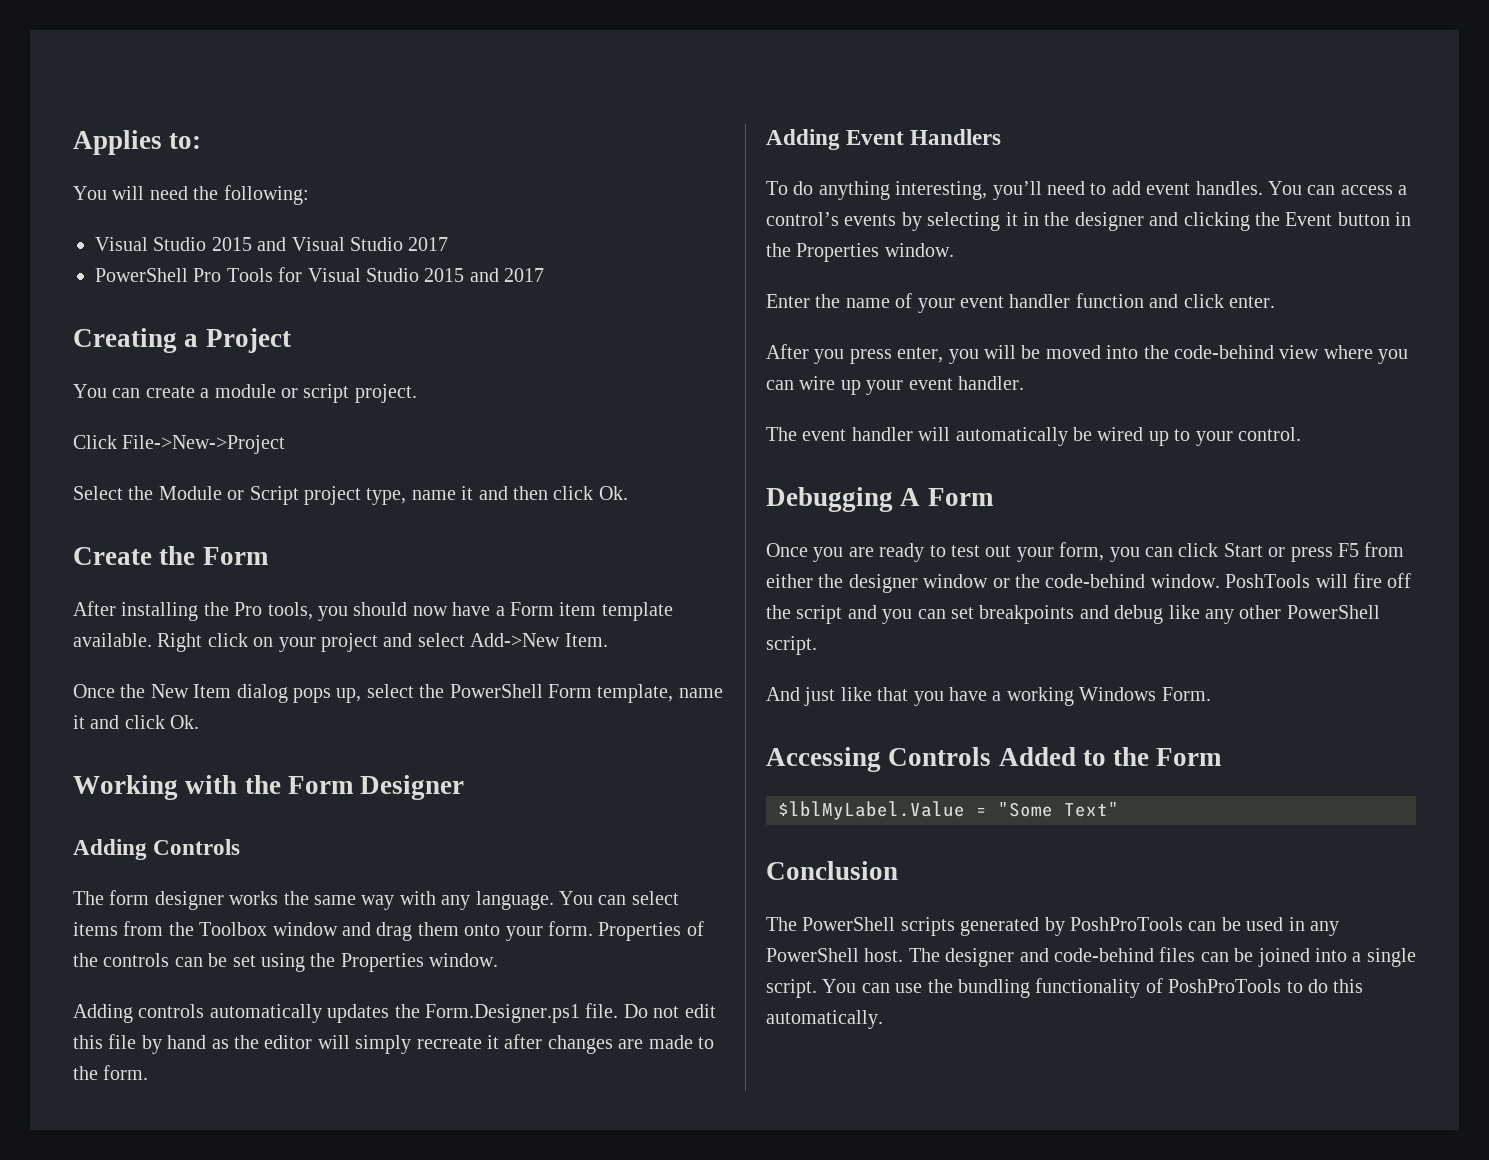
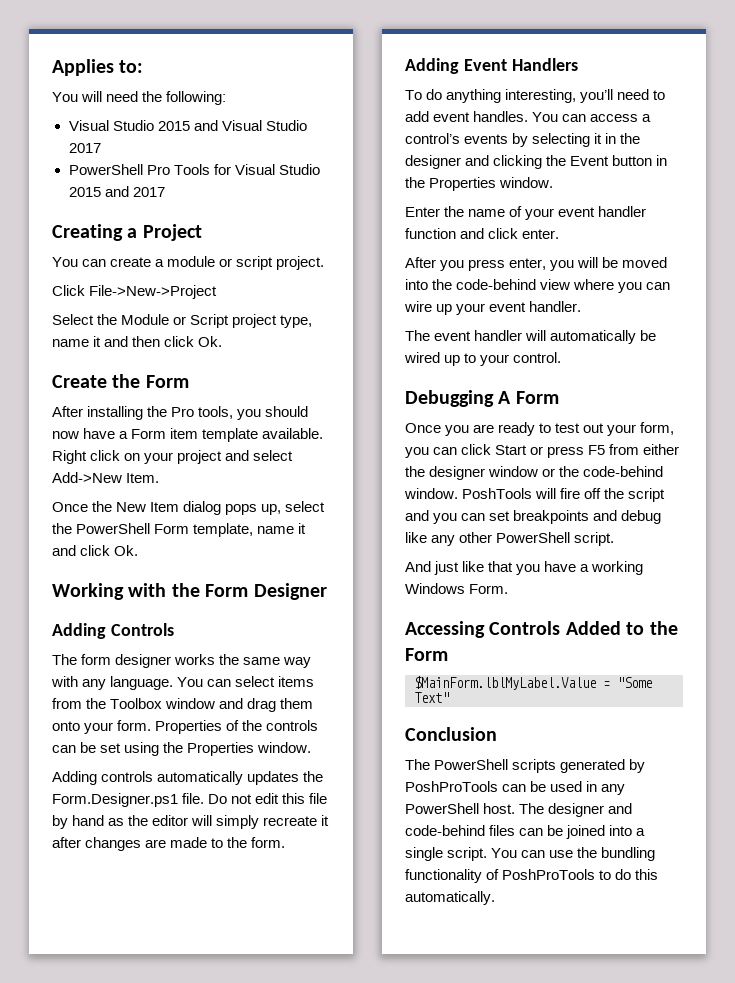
[778,801,965,820] $lblMyLabel.Value -> [414,676,596,690] $MainForm.lblMyLabel.Value

